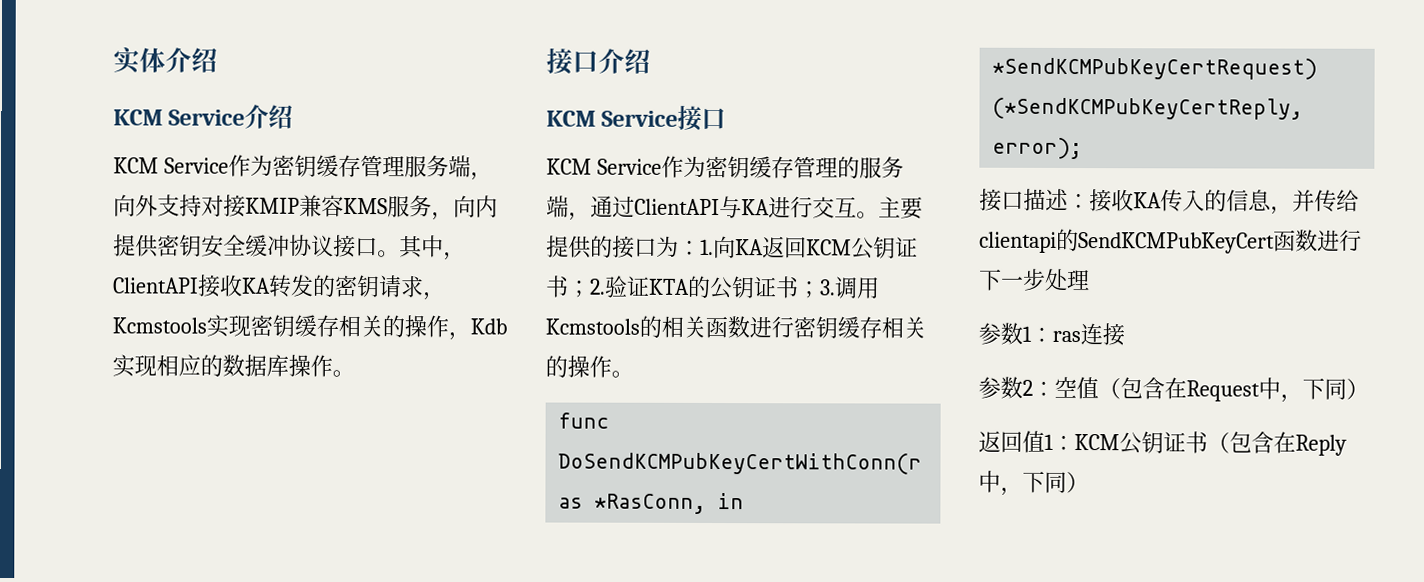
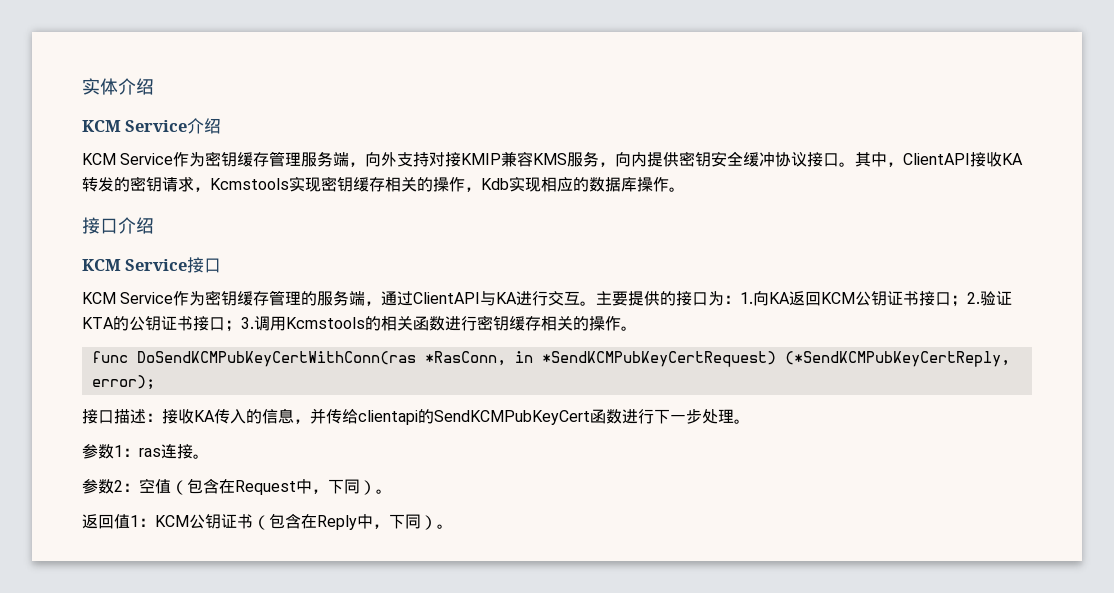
(569, 286) none -> [919,291,952,306] 接口
(799, 287) none -> [193,316,225,331] 接口
(1090, 280) none -> [734,419,750,424] 。
(1125, 334) none -> [193,454,209,459] 。
(1369, 389) none -> [376,489,392,494] 。
(1089, 482) none -> [437,524,453,529] 。

